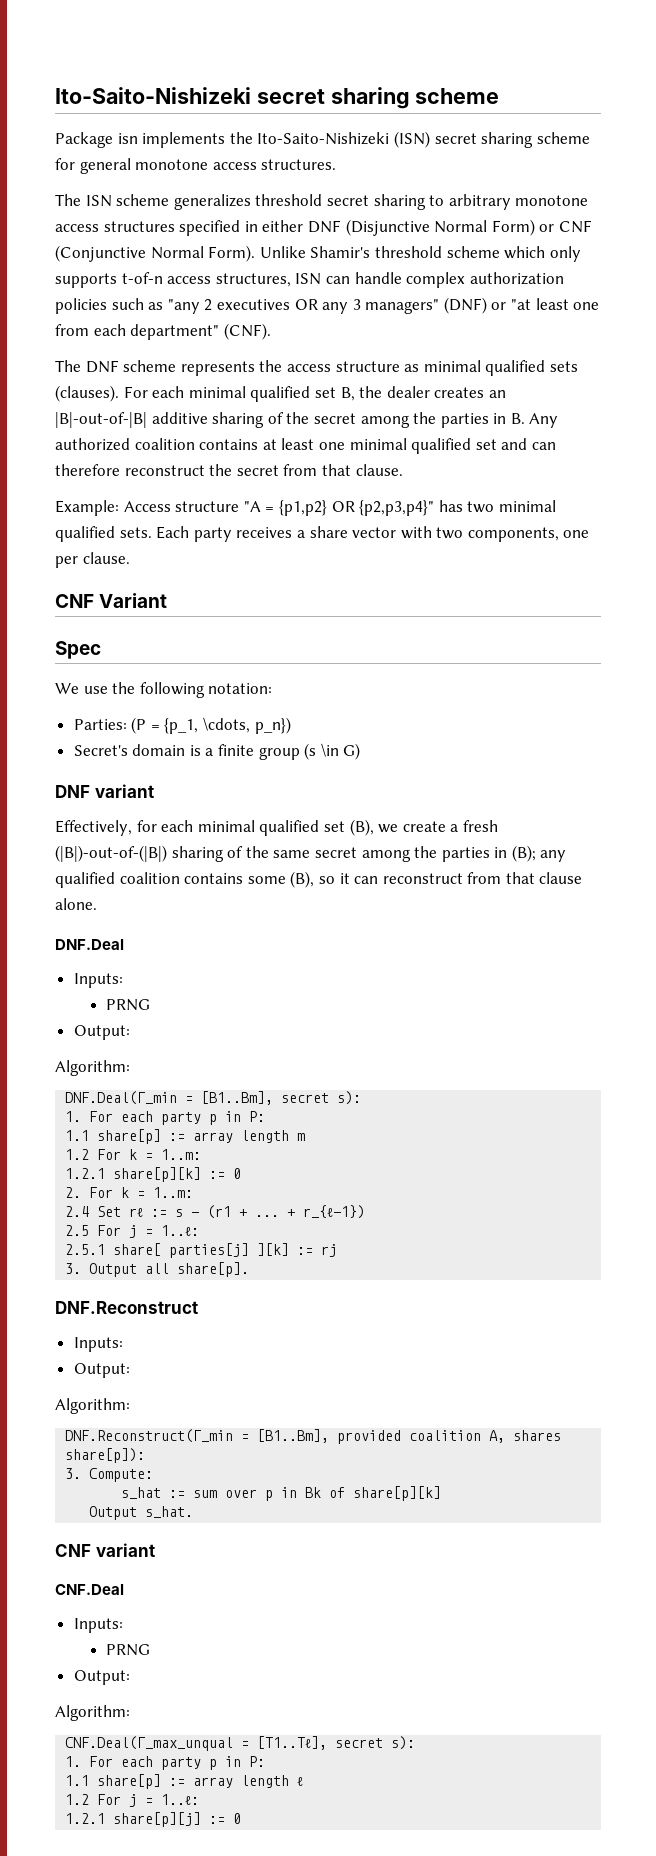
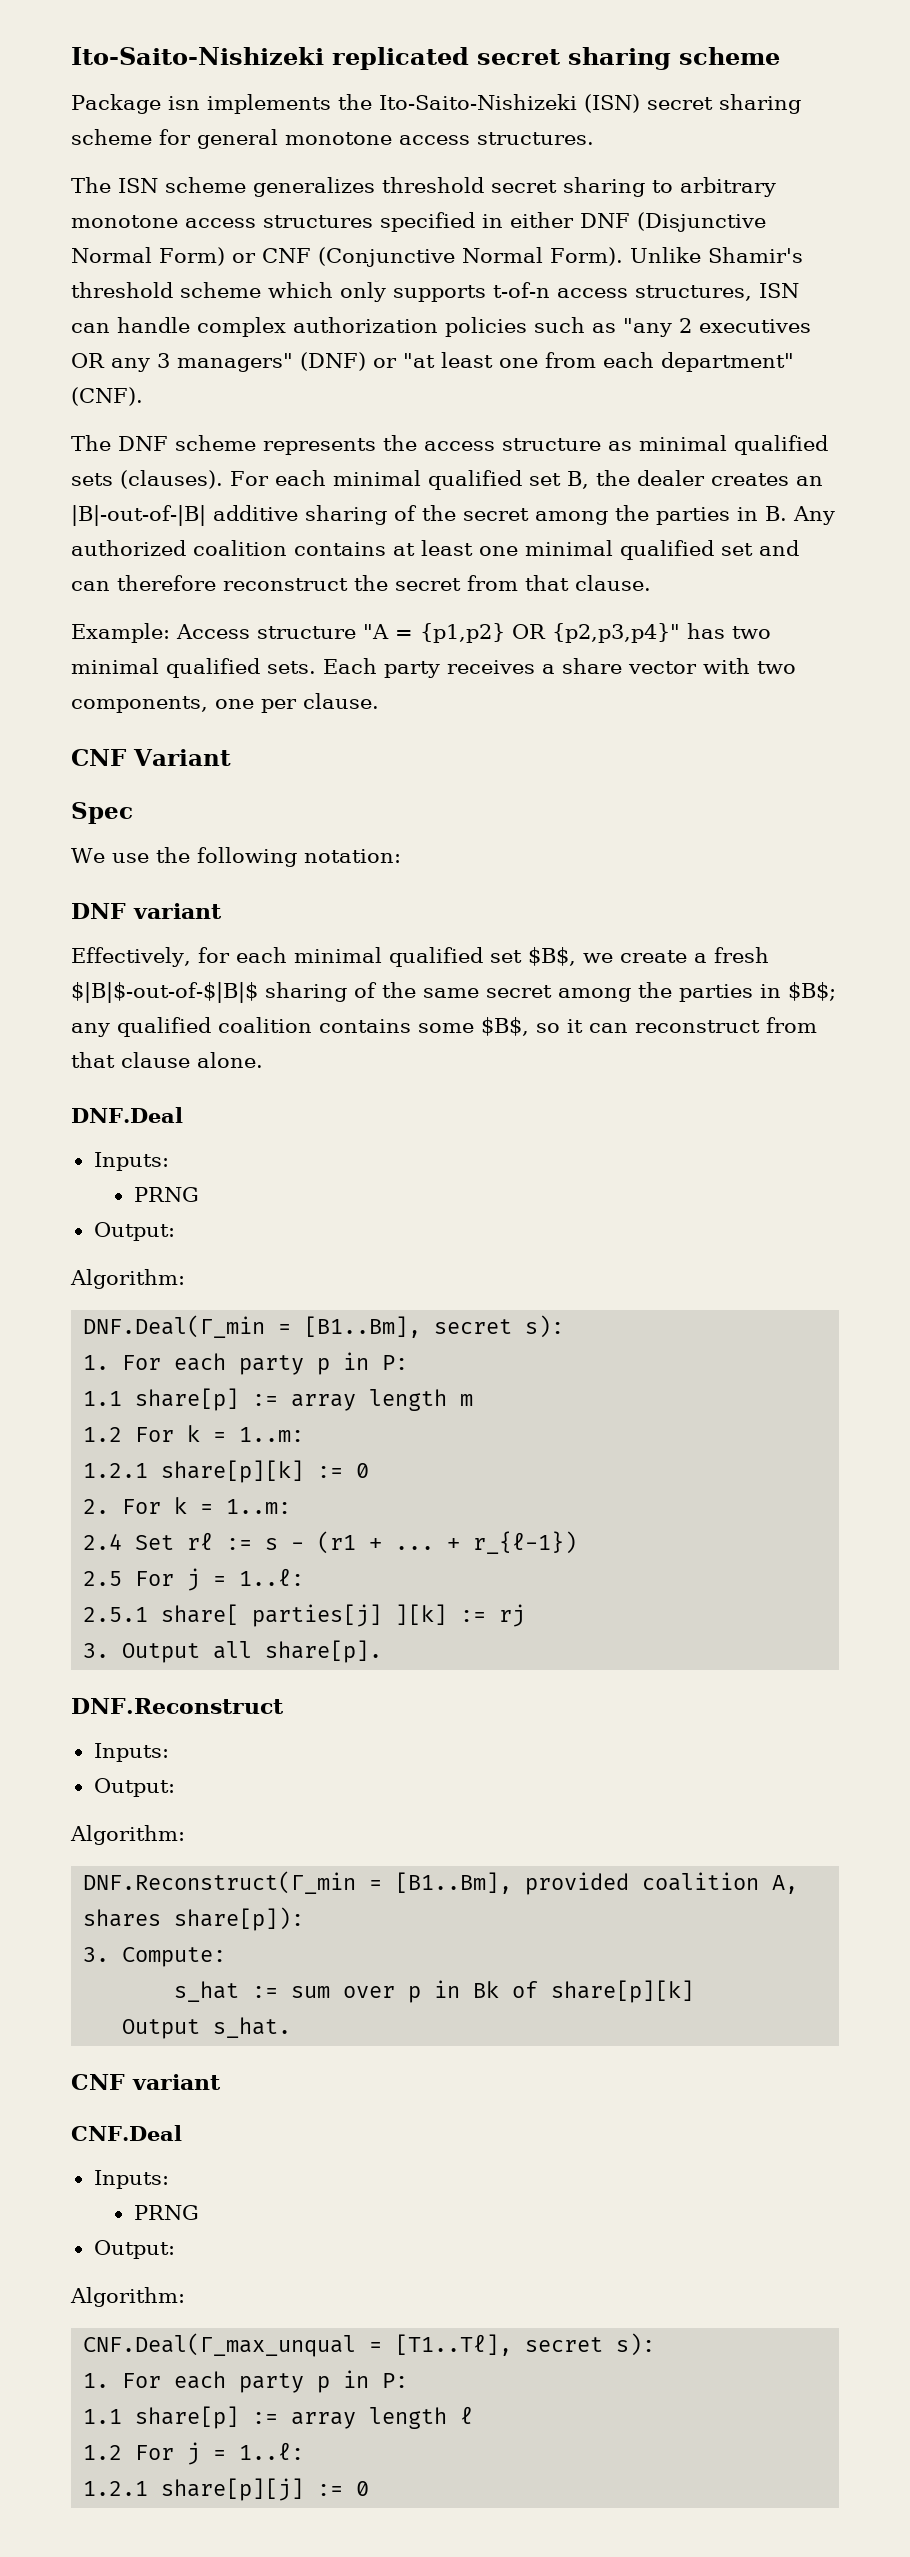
[55,87,251,104] Ito-Saito-Nishizeki -> [71,47,469,70] Ito-Saito-Nishizeki replicated
[73,717,291,734] [73,743,361,760] // Parties: (P = {p_1, \cdots, p_n}) // Secret's domain is a finite group (s \in G) -> (401, 856) none
[349,819,374,836] (B), -> [527,947,576,966] $B$,
[55,845,167,862] (|B|)-out-of-(|B|) -> [71,982,258,1003] $|B|$-out-of-$|B|$
[511,845,536,862] (B); -> [787,982,836,1001] $B$;
[290,871,315,888] (B), -> [481,1017,529,1036] $B$,

